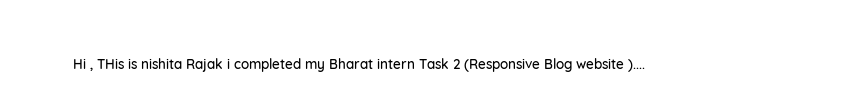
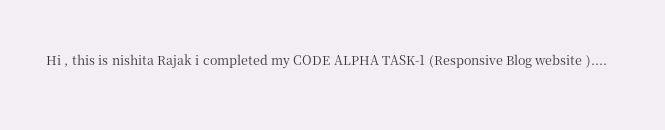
[96,58,124,69] THis -> [71,54,95,65] this
[328,58,460,69] Bharat intern Task 2 -> [293,55,426,65] CODE ALPHA TASK-1

